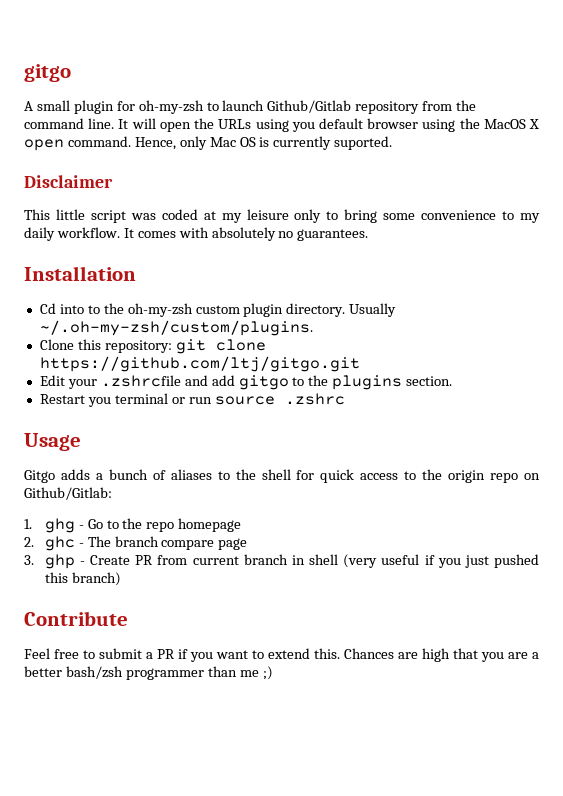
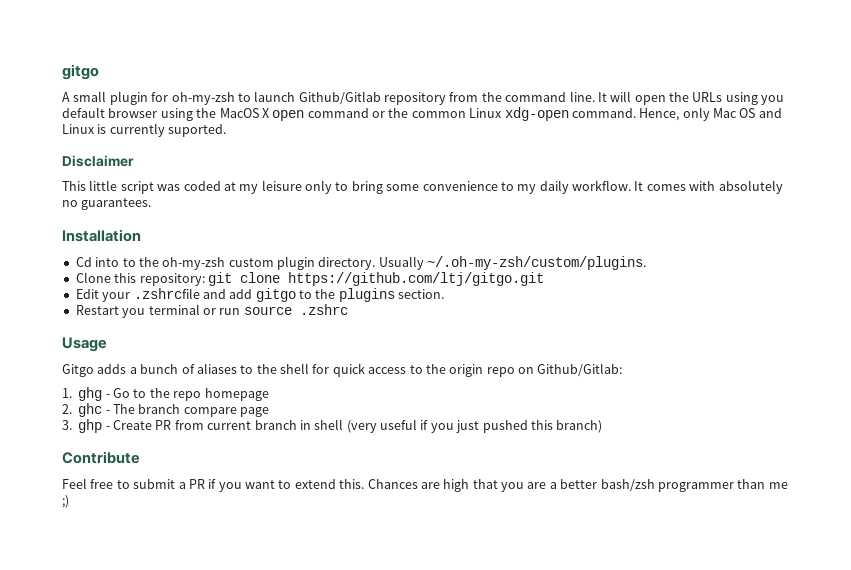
(64, 145) none -> [307,107,569,121] command or the common Linux xdg-open
(256, 142) none -> [758,108,782,118] [62,124,95,134] and Linux

